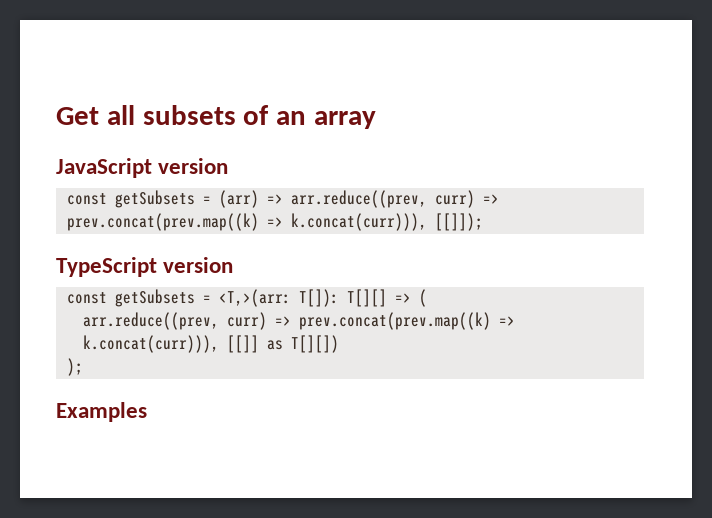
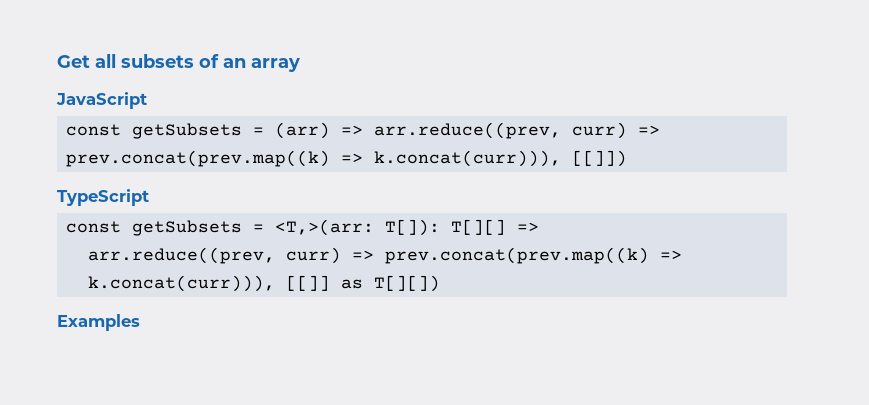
[158,158,229,174] version -> (147, 100) none
[434,213,483,231] [[]]); -> [572,150,627,167] [[]])
[163,257,234,273] version -> (149, 197) none
[418,289,427,307] ( -> (539, 227) none
[66,358,83,376] // ); -> (440, 283) none

